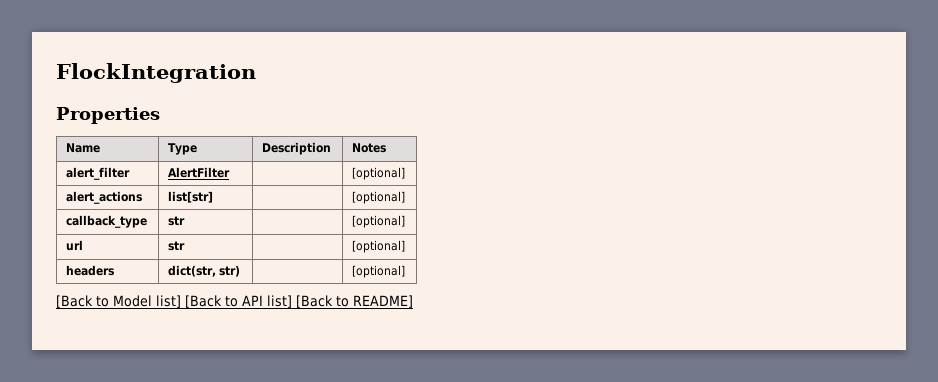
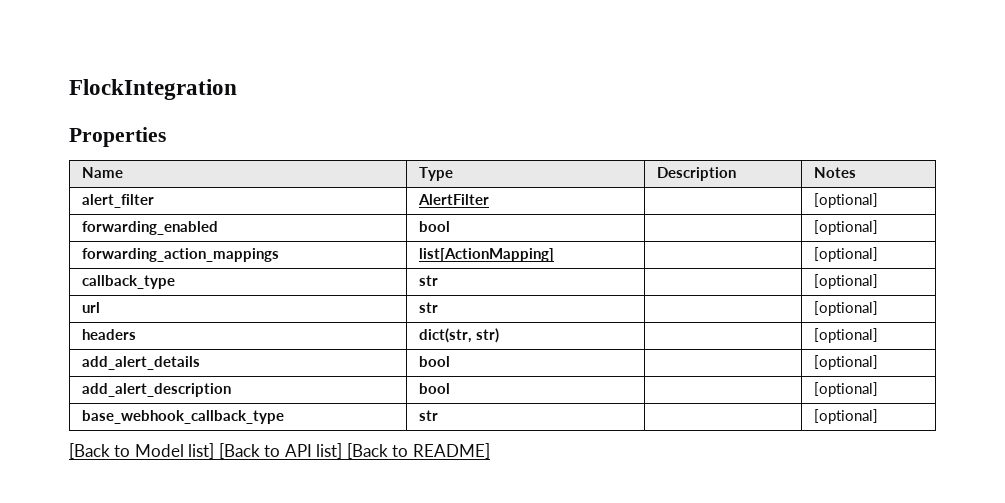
[66,191,143,204] [168,191,214,203] alert_actions | list[str] -> [81,221,218,235] [418,221,450,232] [813,220,878,235] [81,248,279,262] [418,248,554,262] forwarding_enabled | bool | | [optional] // forwarding_action_mappings | list[ActionMapping]
(406, 271) none -> [81,356,200,370] [418,356,450,367] [813,355,878,370] [81,383,231,397] [418,383,450,394] [813,382,878,397] [81,410,284,424] [418,410,438,421] [813,409,878,424] // add_alert_details | bool | | [optional] // add_alert_description | bool | | [optional] // base_webhook_callback_type | str | | [optional]

